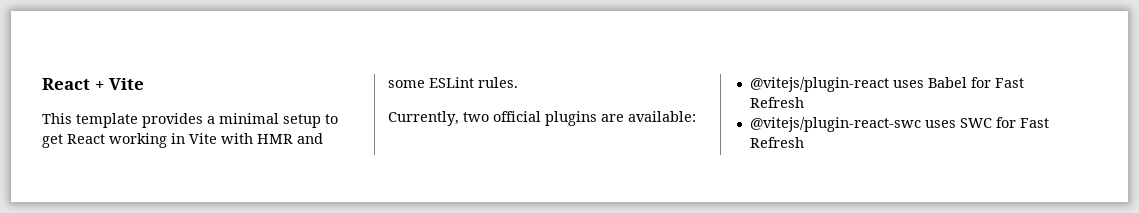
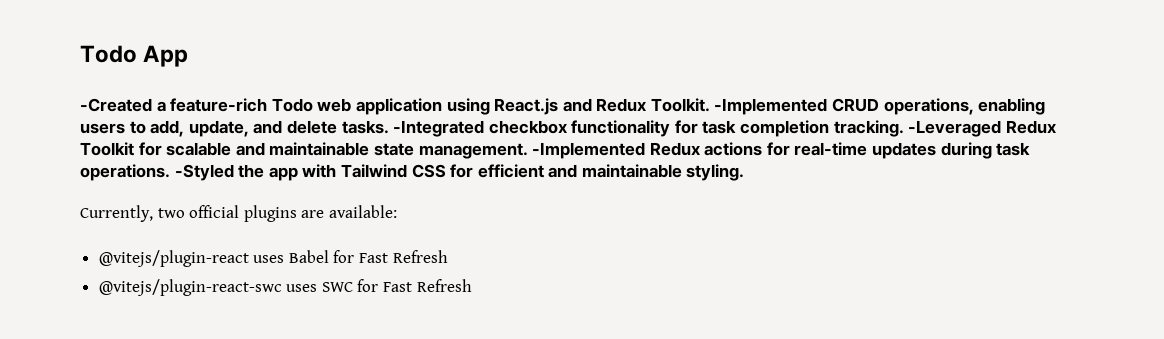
[42,78,145,90] [42,113,338,128] [42,133,323,148] [388,77,518,88] React + Vite // This template provides a minimal setup to get React working in Vite with HMR and some ESLint rules. -> [80,45,189,67] [80,98,1046,115] [80,120,1056,137] [80,142,1031,159] [80,164,745,181] Todo App // -Created a feature-rich Todo web application using React.js and Redux Toolkit. -Implemented CRUD operations, enabling users to add, update, and delete tasks. -Integrated checkbox functionality for task completion tracking. -Leveraged Redux Toolkit for scalable and maintainable state management. -Implemented Redux actions for real-time updates during task operations. -Styled the app with Tailwind CSS for efficient and maintainable styling.

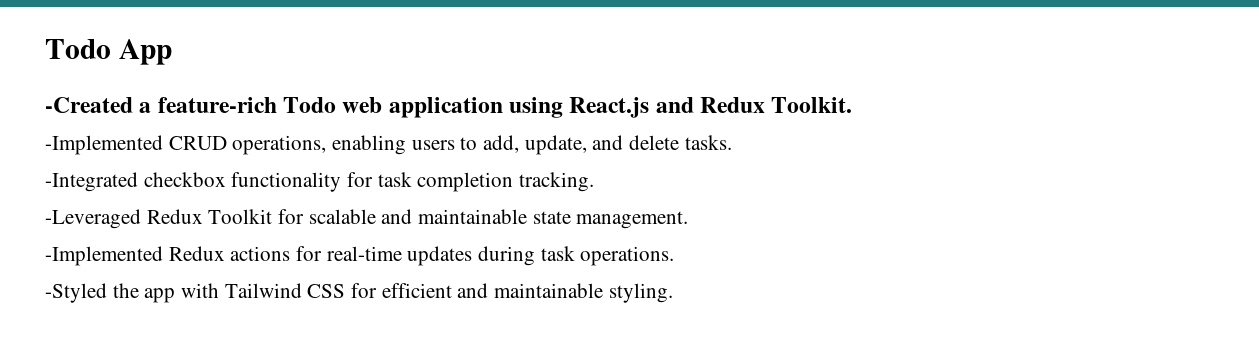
(710, 105) none -> (853, 105) //
(389, 127) none -> (732, 142) //
(904, 128) none -> (595, 182) //
(528, 151) none -> (689, 220) //
(170, 172) none -> (675, 256) //
[80,205,397,222] [98,250,448,267] [98,279,472,296] // Currently, two official plugins are available: // @vitejs/plugin-react uses Babel for Fast Refresh // @vitejs/plugin-react-swc uses SWC for Fast Refresh -> (673, 293) none

